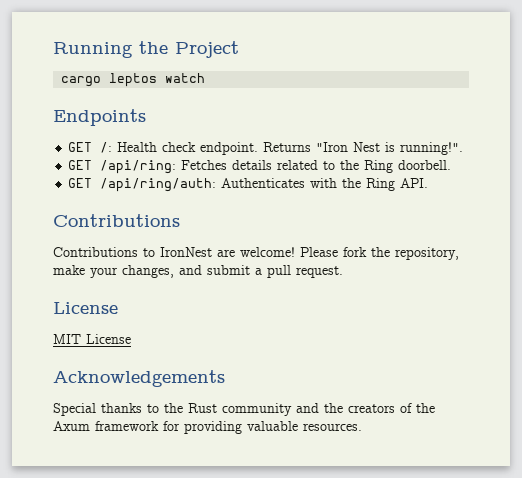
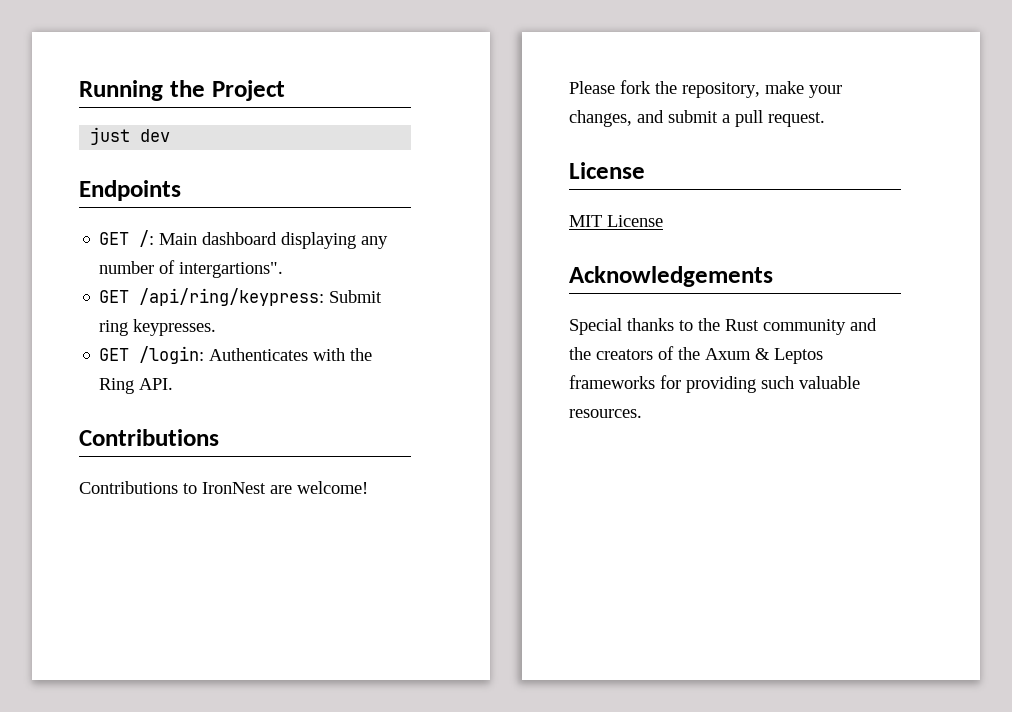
[61,73,206,87] cargo leptos watch -> [90,127,171,145] just dev
[117,142,464,155] [68,160,452,174] [68,178,217,192] Health check endpoint. Returns "Iron Nest is running!". // GET /api/ring: Fetches details related to the Ring doorbell. // GET /api/ring/auth: -> [159,232,389,249] [99,260,284,278] [99,288,383,306] [99,319,217,336] [99,346,205,364] Main dashboard displaying any number of intergartions". // GET /api/ring/keypress: Submit ring keypresses. // GET /login:
[95,421,159,431] framework -> [755,348,823,364] [569,375,655,389] & Leptos frameworks
(242, 427) none -> [761,376,794,389] such

